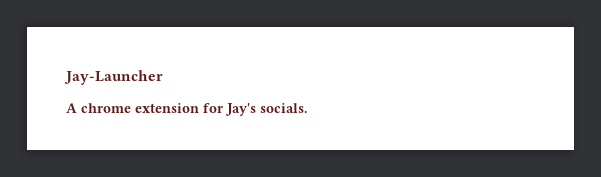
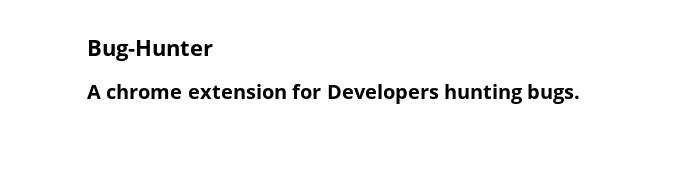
[64,70,163,85] Jay-Launcher -> [87,40,213,61] Bug-Hunter
[225,103,308,116] Jay's socials. -> [326,84,581,104] Developers hunting bugs.

